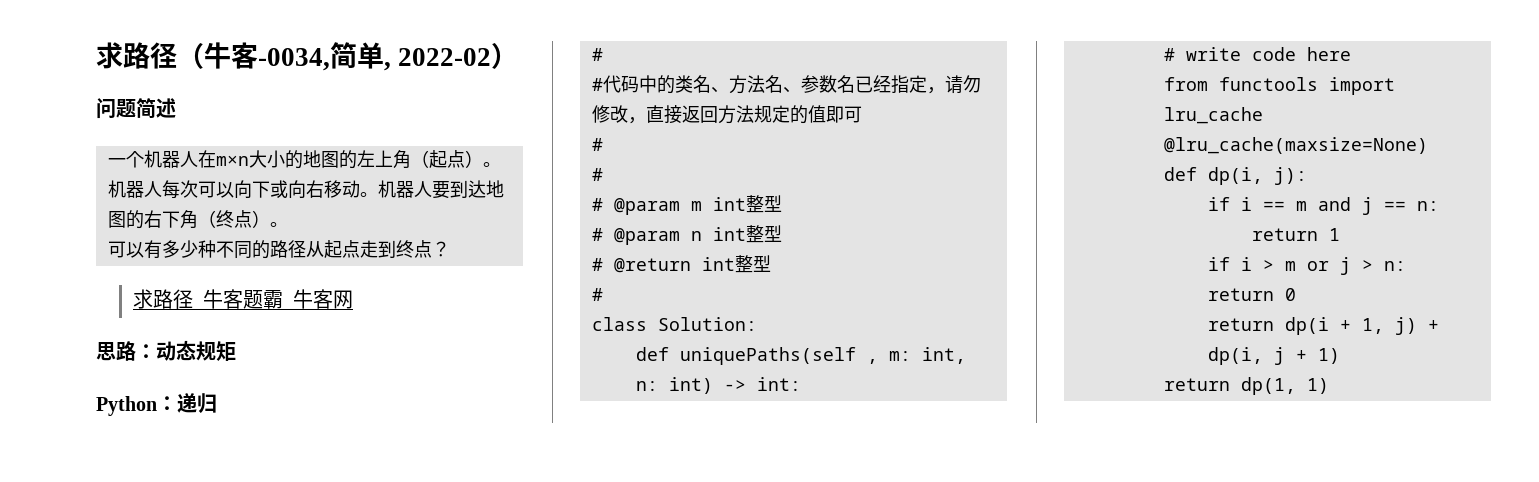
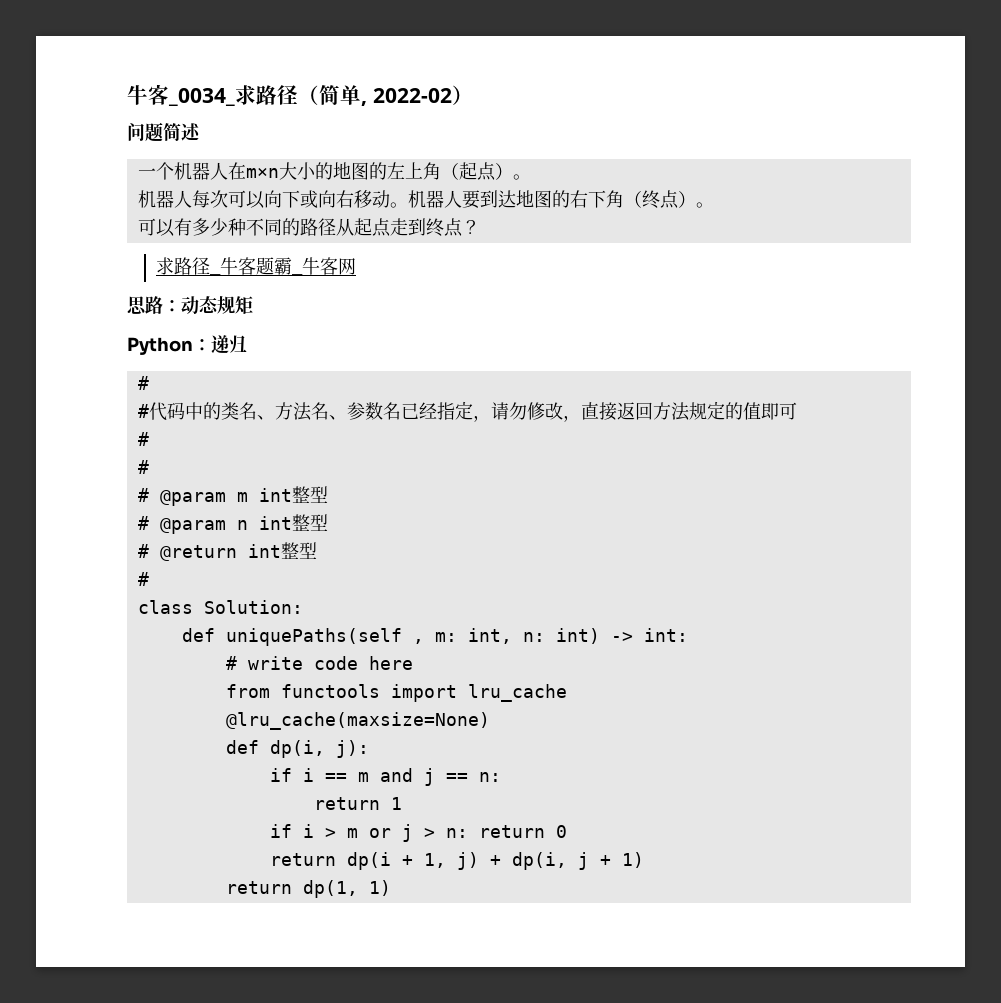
[96,42,330,71] 求路径（牛客-0034, -> [127,84,319,106] 牛客_0034_求路径（

